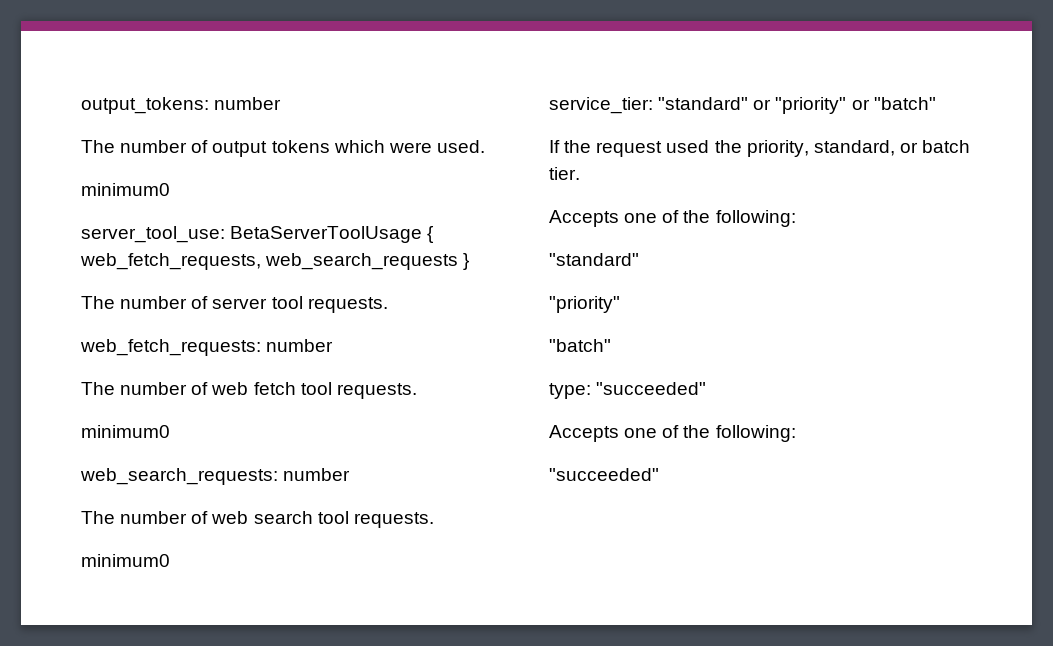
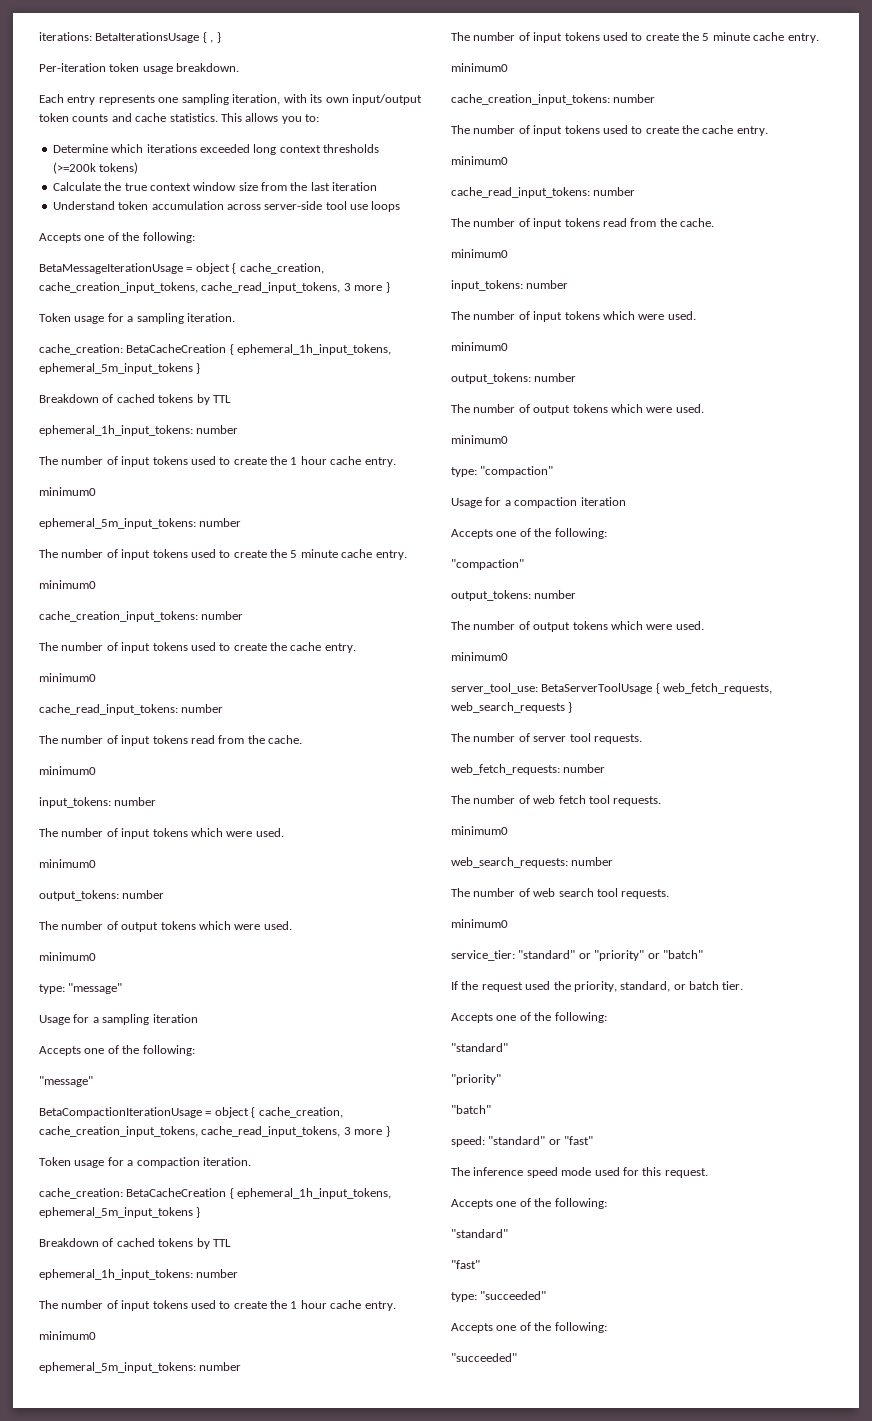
(81, 105) none -> [39,32,221,43] [39,63,240,74] [39,94,423,105] [39,113,319,124] [52,144,379,155] [52,162,139,174] [52,182,378,191] [52,201,401,212] [39,232,195,243] [39,263,324,274] [39,282,390,293] [39,313,235,324] [39,344,392,355] [39,363,201,374] [39,394,231,405] [39,425,239,436] [39,456,396,467] [39,487,96,496] [39,518,242,529] [39,549,407,560] [39,580,96,589] [39,611,244,622] [39,642,356,653] [39,673,96,682] [39,704,224,715] [39,735,302,746] [39,766,96,775] [39,797,157,808] [39,828,284,839] [39,859,96,868] [39,890,165,901] [39,921,292,932] [39,952,96,961] [39,983,123,994] [39,1014,198,1025] [39,1045,195,1056] [39,1076,93,1087] [39,1107,343,1118] [39,1126,390,1137] [39,1157,251,1168] [39,1188,392,1199] [39,1207,201,1218] [39,1238,231,1249] [39,1269,239,1280] [39,1300,396,1311] [39,1331,96,1340] [39,1362,242,1373] [451,32,819,43] [451,63,508,72] [451,94,656,105] [451,125,768,136] [451,156,508,165] [451,187,636,198] [451,218,714,229] [451,249,508,258] [451,280,569,291] [451,311,696,322] [451,342,508,351] [451,373,577,384] [451,404,704,415] [451,435,508,444] [451,466,554,477] [451,497,626,508] [451,528,607,539] [451,559,524,570] iterations: BetaIterationsUsage { , } // Per-iteration token usage breakdown. // Each entry represents one sampling iteration, with its own input/output token counts and cache statistics. This allows you to: // Determine which iterations exceeded long context thresholds (>=200k tokens) // Calculate the true context window size from the last iteration // Understand token accumulation across server-side tool use loops // Accepts one of the following: // BetaMessageIterationUsage = object { cache_creation, cache_creation_input_tokens, cache_read_input_tokens, 3 more } // Token usage for a sampling iteration. // cache_creation: BetaCacheCreation { ephemeral_1h_input_tokens, ephemeral_5m_input_tokens } // Breakdown of cached tokens by TTL // ephemeral_1h_input_tokens: number // The number of input tokens used to create the 1 hour cache entry. // minimum0 // ephemeral_5m_input_tokens: number // The number of input tokens used to create the 5 minute cache entry. // minimum0 // cache_creation_input_tokens: number // The number of input tokens used to create the cache entry. // minimum0 // cache_read_input_tokens: number // The number of input tokens read from the cache. // minimum0 // input_tokens: number // The number of input tokens which were used. // minimum0 // output_tokens: number // The number of output tokens which were used. // minimum0 // type: "message" // Usage for a sampling iteration // Accepts one of the following: // "message" // BetaCompactionIterationUsage = object { cache_creation, cache_creation_input_tokens, cache_read_input_tokens, 3 more } // Token usage for a compaction iteration. // cache_creation: BetaCacheCreation { ephemeral_1h_input_tokens, ephemeral_5m_input_tokens } // Breakdown of cached tokens by TTL // ephemeral_1h_input_tokens: number // The number of input tokens used to create the 1 hour cache entry. // minimum0 // ephemeral_5m_input_tokens: number // The number of input tokens used to create the 5 minute cache entry. // minimum0 // cache_creation_input_tokens: number // The number of input tokens used to create the cache entry. // minimum0 // cache_read_input_tokens: number // The number of input tokens read from the cache. // minimum0 // input_tokens: number // The number of input tokens which were used. // minimum0 // output_tokens: number // The number of output tokens which were used. // minimum0 // type: "compaction" // Usage for a compaction iteration // Accepts one of the following: // "compaction" //
(611, 345) none -> [451,1136,594,1147] [451,1167,708,1178] [451,1198,607,1209] [451,1229,508,1238] [451,1260,480,1269] // speed: "standard" or "fast" // The inference speed mode used for this request. // Accepts one of the following: // "standard" // "fast"

